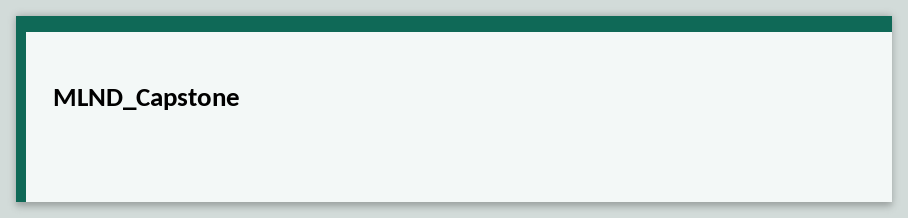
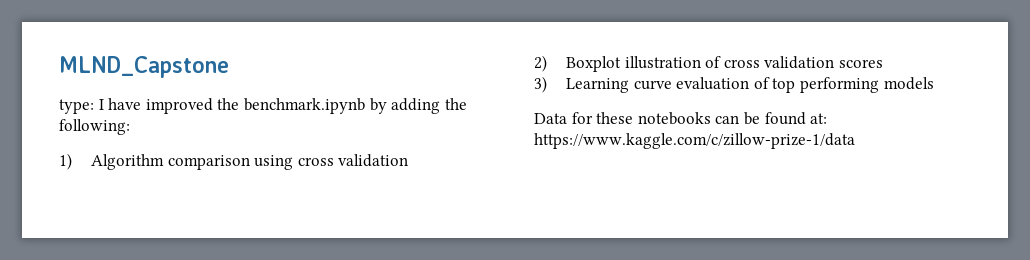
(240, 99) none -> [59,98,467,114] [59,119,130,135] [59,153,409,170] [534,55,884,72] [534,76,934,93] [534,112,828,125] [534,133,855,149] // type: I have improved the benchmark.ipynb by adding the following: // 1) Algorithm comparison using cross validation // 2) Boxplot illustration of cross validation scores // 3) Learning curve evaluation of top performing models // Data for these notebooks can be found at: https://www.kaggle.com/c/zillow-prize-1/data

